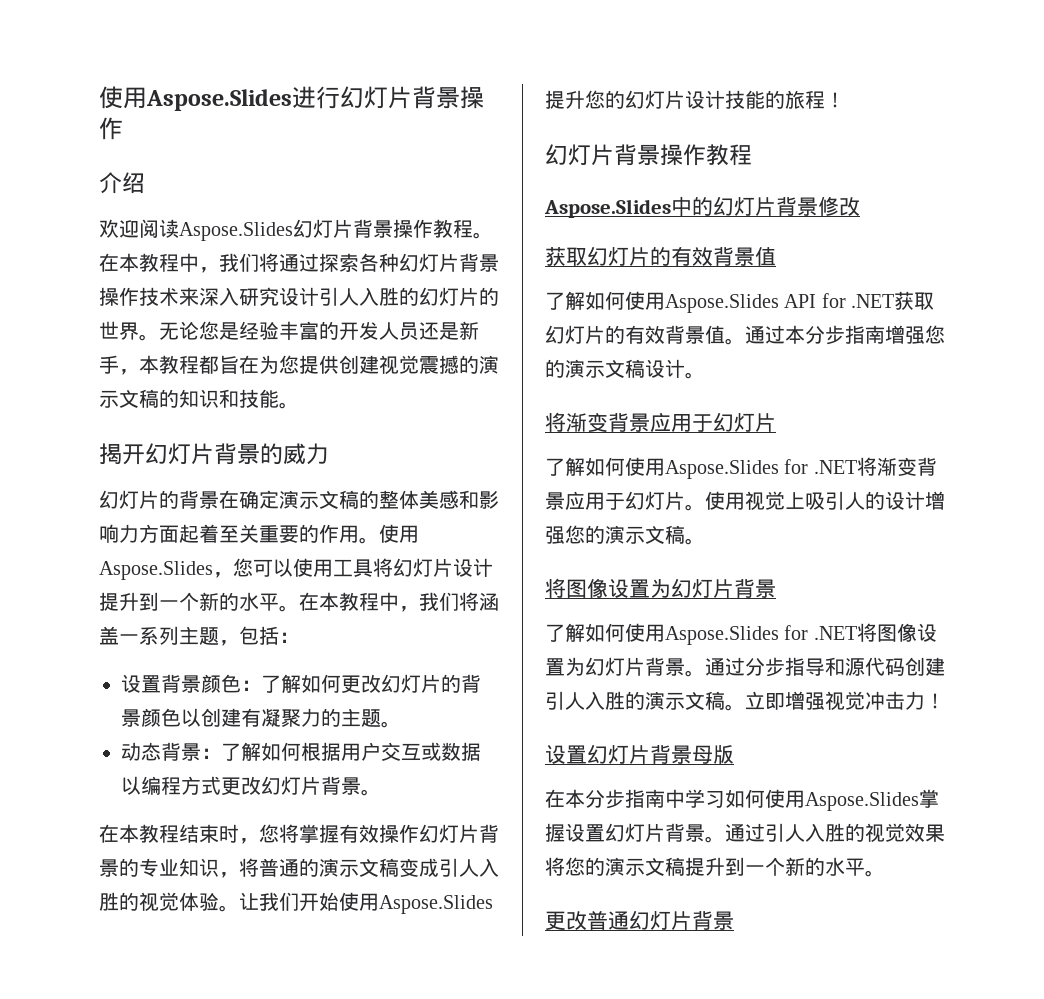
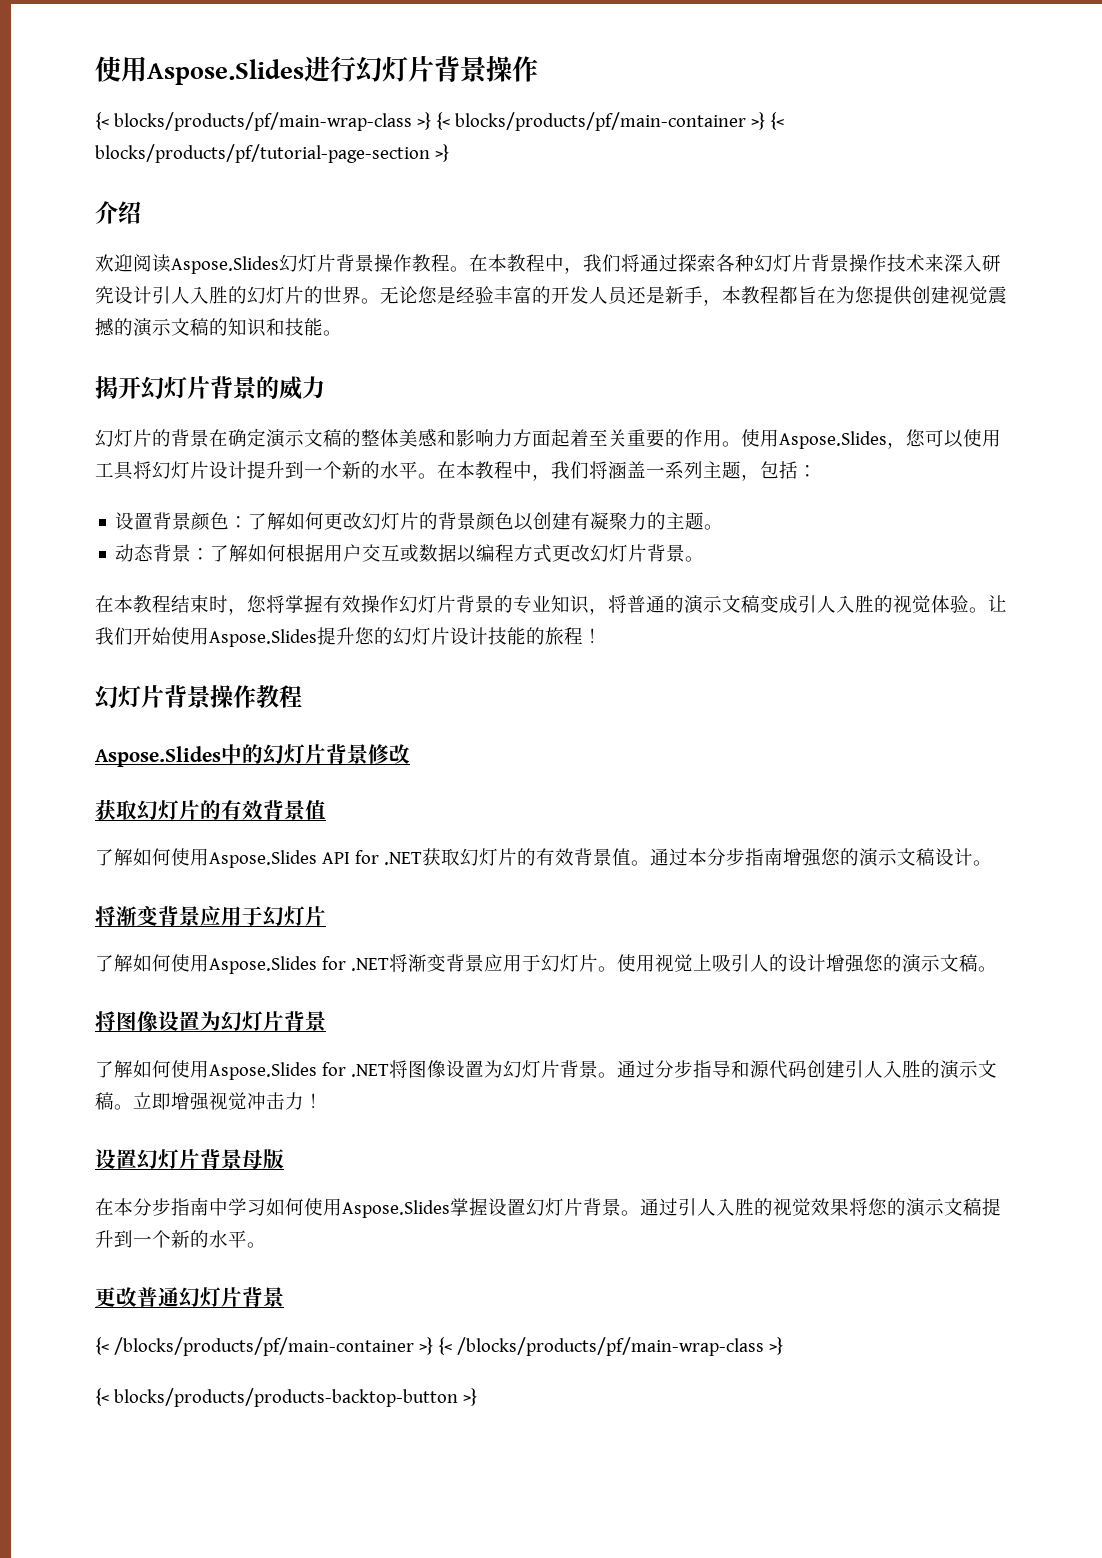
(123, 128) none -> [95,112,784,131] [95,144,449,163] // {< blocks/products/pf/main-wrap-class >} {< blocks/products/pf/main-container >} {< blocks/products/pf/tutorial-page-section >}
(734, 920) none -> [95,1337,783,1356] [95,1388,477,1407] // {< /blocks/products/pf/main-container >} {< /blocks/products/pf/main-wrap-class >} // {< blocks/products/products-backtop-button >}

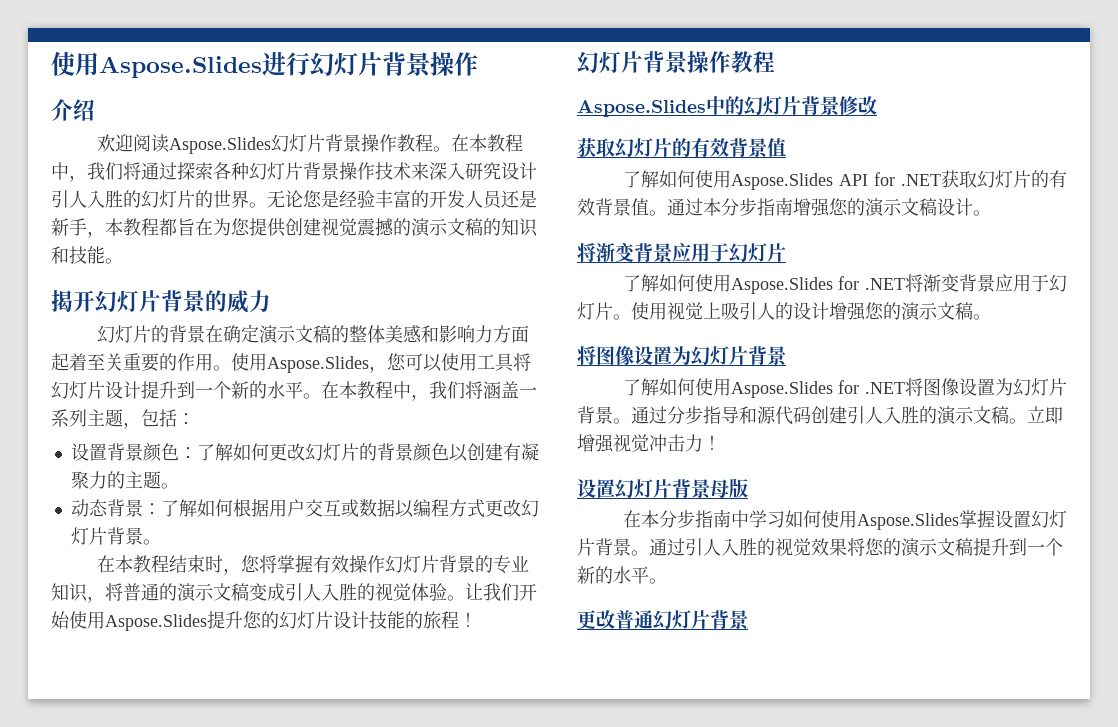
[95,112,784,131] [95,144,449,163] // {< blocks/products/pf/main-wrap-class >} {< blocks/products/pf/main-container >} {< blocks/products/pf/tutorial-page-section >} -> (478, 64) none
[95,1337,783,1356] [95,1388,477,1407] // {< /blocks/products/pf/main-container >} {< /blocks/products/pf/main-wrap-class >} // {< blocks/products/products-backtop-button >} -> (749, 620) none

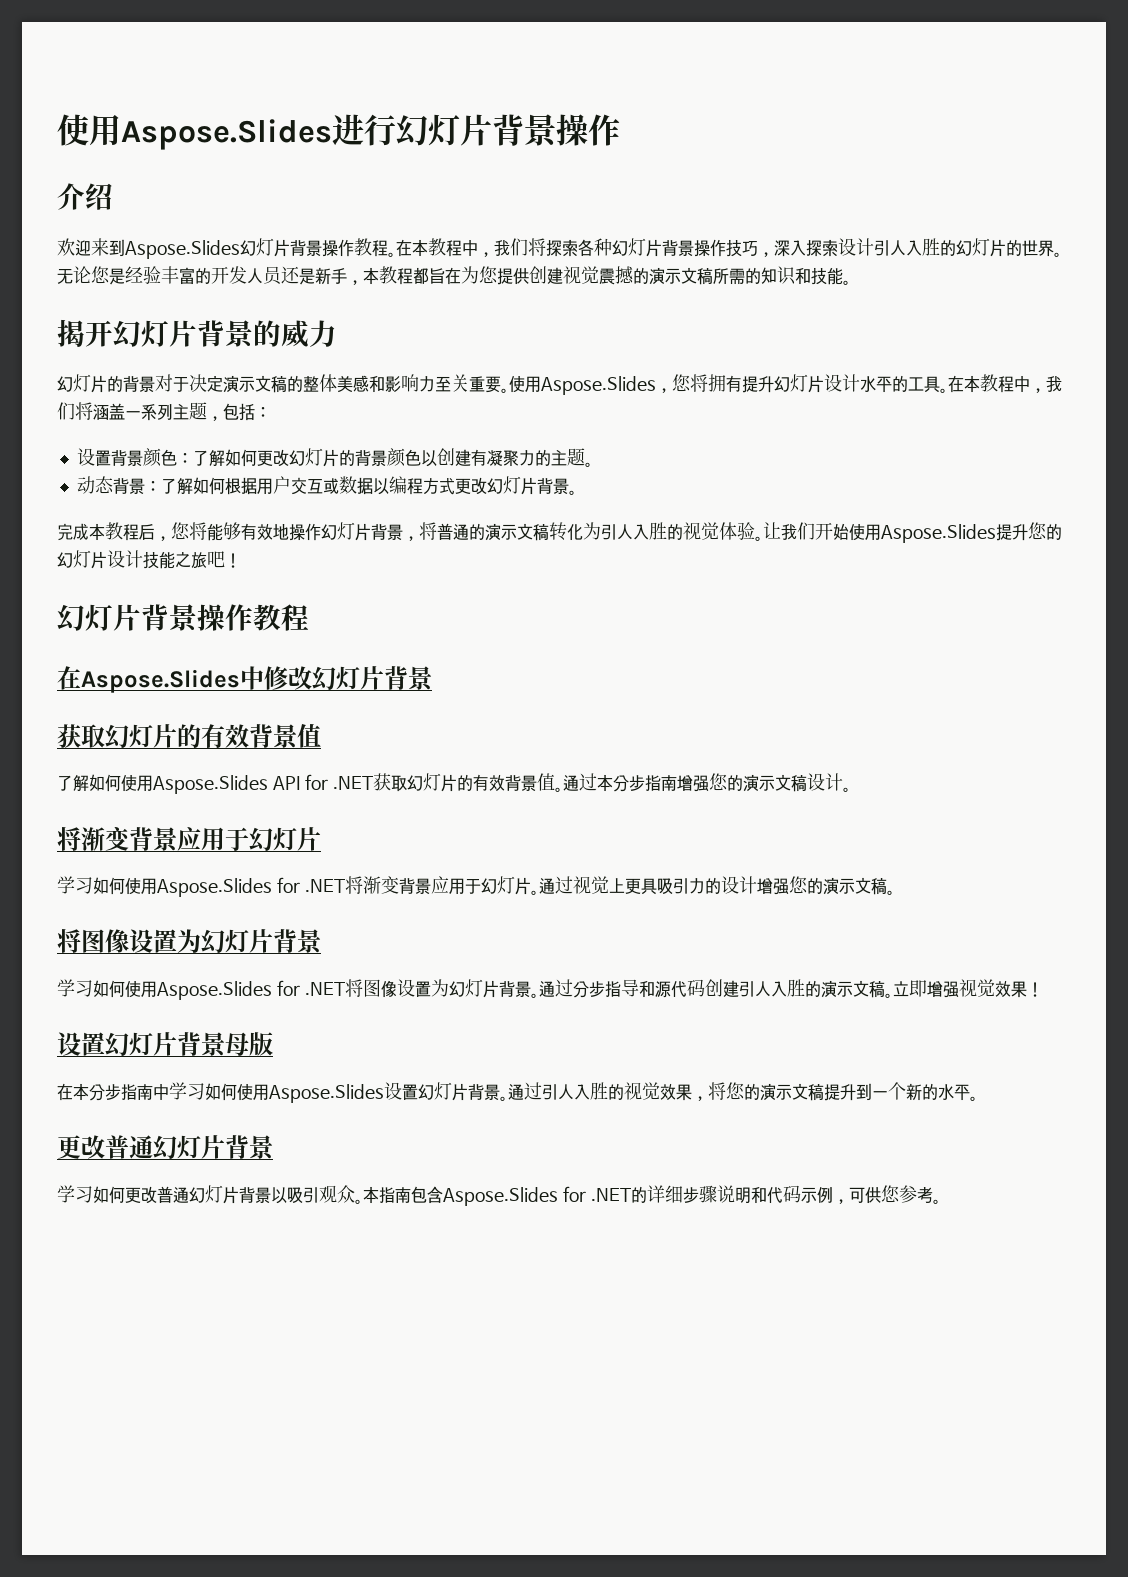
[132,134,169,153] 阅读 -> [91,238,125,257] 来到
[141,162,177,180] 通过 -> (546, 247) none
[393,162,501,180] 术来深入研究 -> [742,239,838,257] 巧，深入探索
(483, 227) none -> [713,268,745,285] 所需
[204,325,241,343] 在确 -> [155,374,207,392] 对于决
[492,325,529,343] [51,353,87,371] 方面起着 -> (435, 384) none
[159,353,213,371] 的作用 -> (501, 384) none
[405,353,531,372] [51,381,303,399] 可以使用工具将幻灯片设计提升到一个新的水平 -> [690,374,940,393] 将拥有提升幻灯片设计水平的工具
[96,555,349,575] 在本教程结束时，您将掌握有效 -> [57,522,289,541] 完成本教程后，您将能够有效地
[474,555,529,574] [51,583,88,602] 的专业知识 -> (403, 532) none
[249,583,285,601] 变成 -> [549,522,601,541] 转化为
[405,611,459,629] 的旅程 -> [175,551,225,568] 之旅吧
[577,96,877,117] Aspose.Slides中的幻灯片背景修改 -> [57,666,433,693] 在Aspose.Slides中修改幻灯片背景
[622,274,659,292] 了解 -> [57,876,93,894] 学习
[631,302,775,320] 使用视觉上吸引人 -> [538,876,705,895] 通过视觉上更具吸引力
[622,378,659,396] 了解 -> [57,979,93,997] 学习
[649,434,703,452] 冲击力 -> [994,980,1027,998] 效果
[958,510,995,528] 掌握 -> (384, 1093) none
(847, 547) none -> [692,1096,708,1101] ，
(749, 620) none -> [57,1185,941,1206] // 学习如何更改普通幻灯片背景以吸引观众。本指南包含Aspose.Slides for .NET的详细步骤说明和代码示例，可供您参考。

